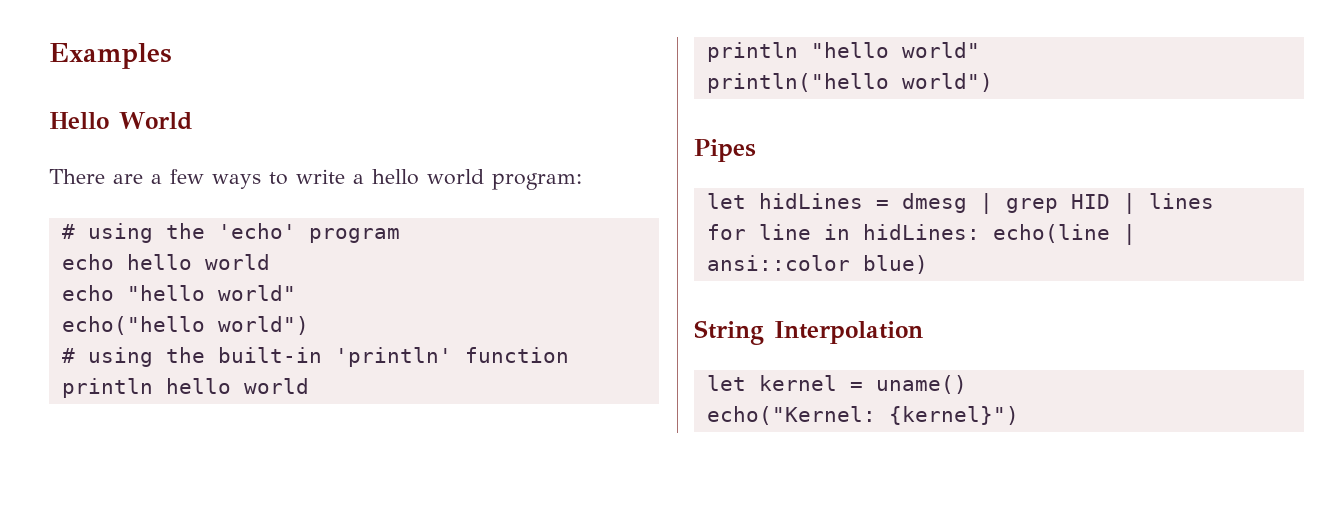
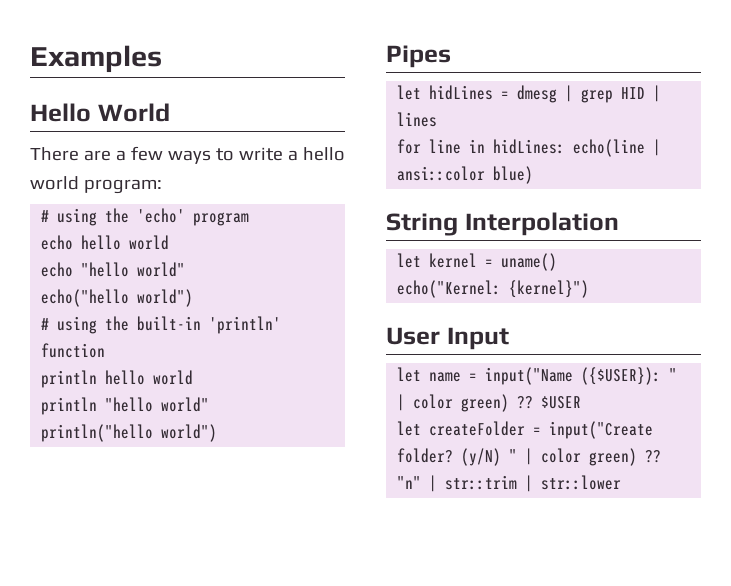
(1019, 415) none -> [386,327,509,350] [397,367,678,385] [397,394,582,412] [397,421,654,439] [397,448,662,466] [397,475,622,492] // User Input // let name = input("Name ({$USER}): " | color green) ?? $USER // let createFolder = input("Create folder? (y/N) " | color green) ?? "n" | str::trim | str::lower

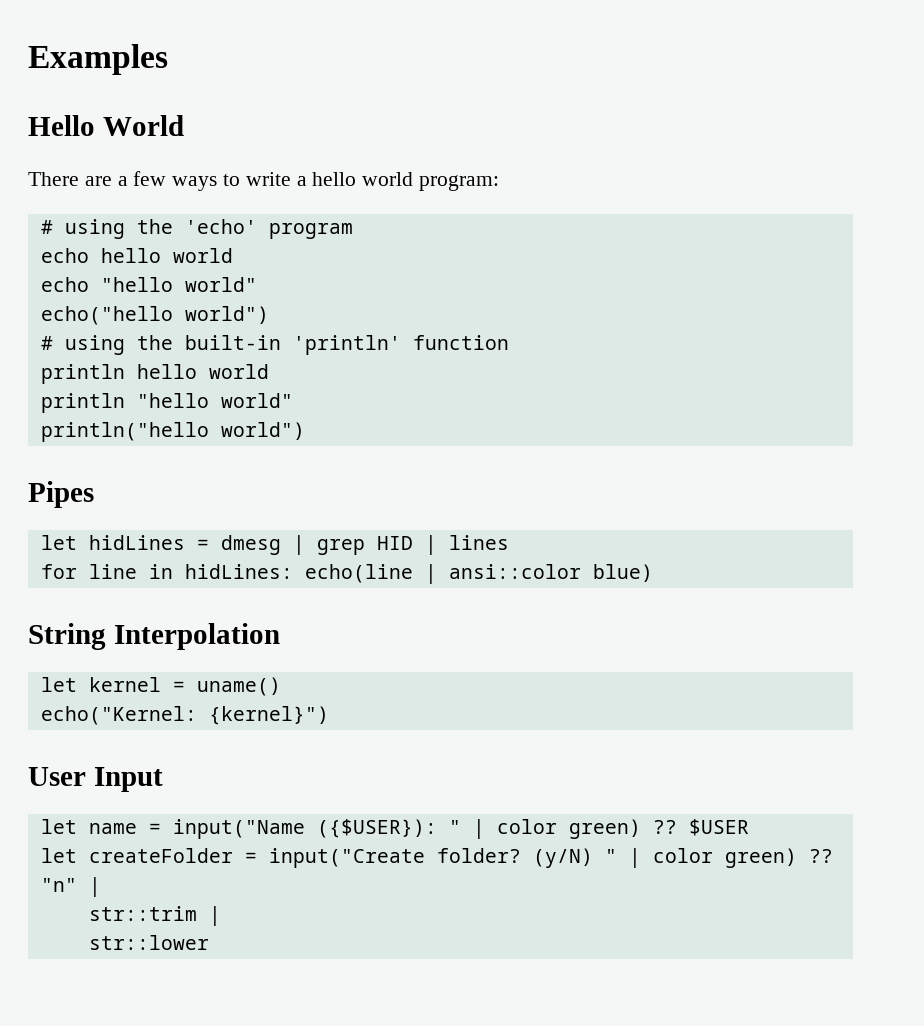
(438, 483) none -> (101, 887) //
(534, 483) none -> (221, 916) //

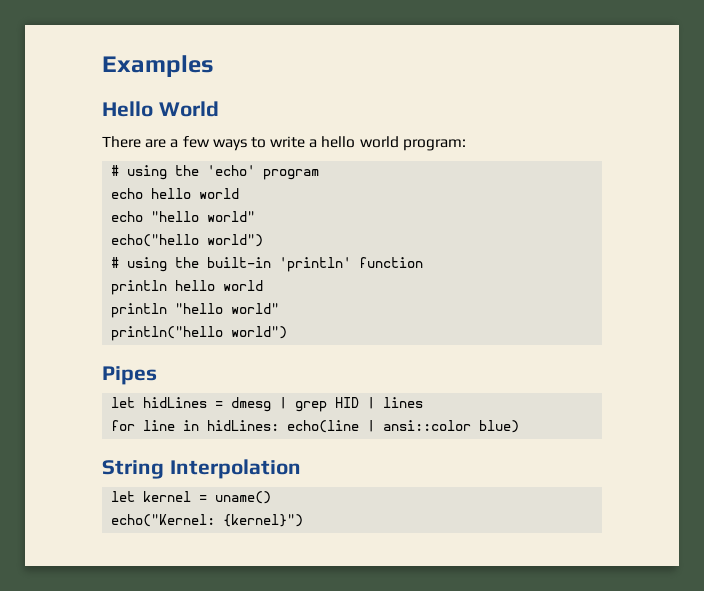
[28,767,163,792] [40,819,749,839] [40,848,833,868] [40,877,101,897] [88,906,221,926] [88,935,209,950] // User Input // let name = input("Name ({$USER}): " | color green) ?? $USER // let createFolder = input("Create folder? (y/N) " | color green) ?? "n" | // str::trim | // str::lower -> (304, 520) none

